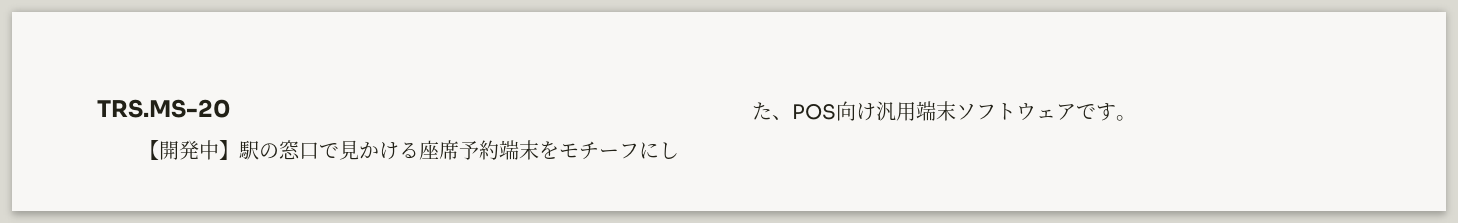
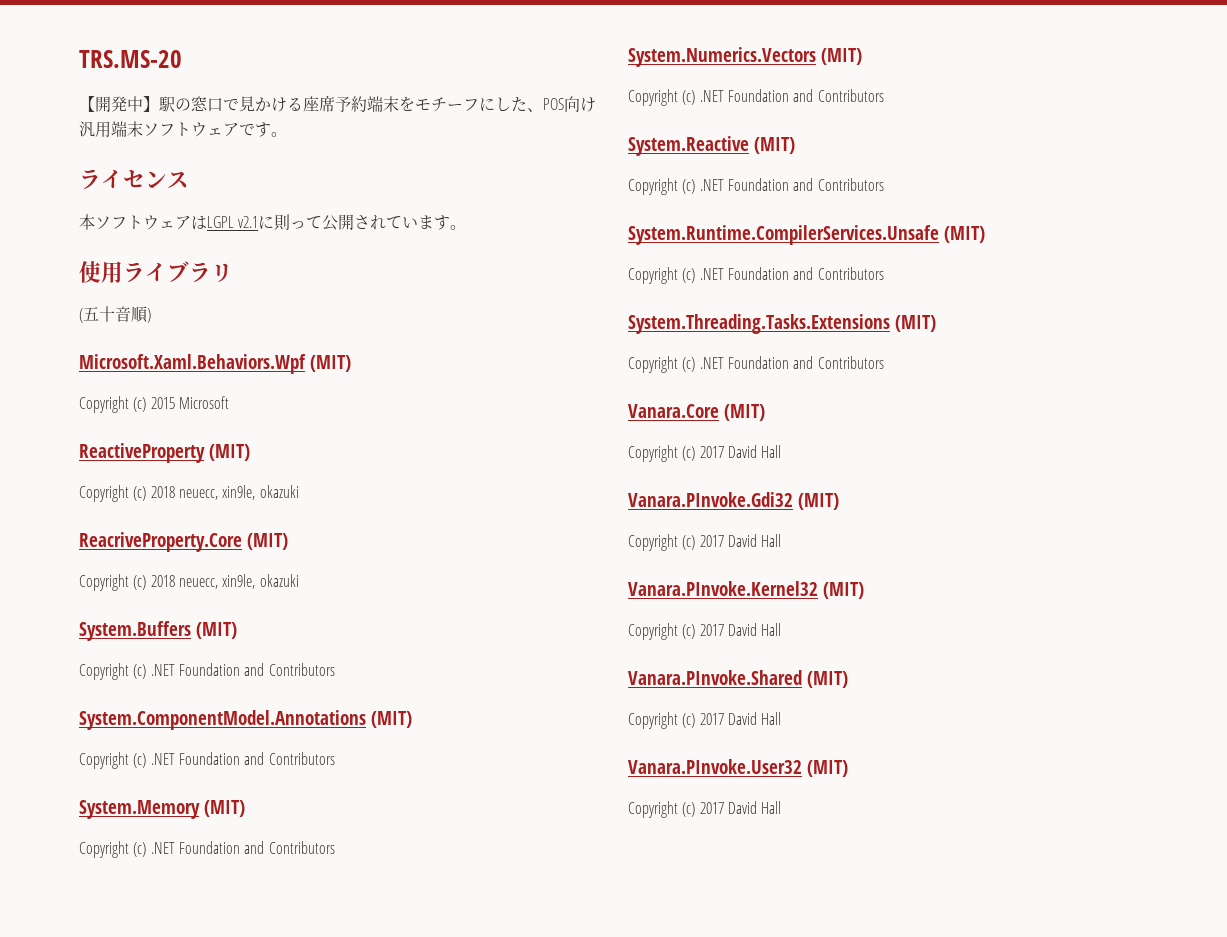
(1136, 118) none -> [79,169,189,190] [79,214,467,231] [79,261,233,283] [79,306,151,323] [79,354,351,374] [79,396,229,413] [79,443,250,463] [79,485,299,502] [79,532,288,552] [79,574,299,591] [79,621,237,641] [79,663,335,680] [79,710,412,730] [79,752,335,769] [79,800,245,819] [79,841,335,858] [628,47,862,67] [628,89,884,106] [628,136,795,156] [628,178,884,195] [628,225,985,245] [628,267,884,284] [628,314,936,334] [628,356,884,373] [628,404,765,421] [628,445,782,462] [628,492,839,510] [628,534,782,551] [628,581,864,599] [628,623,782,640] [628,670,848,688] [628,712,782,729] [628,759,848,777] [628,801,782,818] // ライセンス // 本ソフトウェアはLGPL v2.1に則って公開されています。 // 使用ライブラリ // (五十音順) // Microsoft.Xaml.Behaviors.Wpf (MIT) // Copyright (c) 2015 Microsoft // ReactiveProperty (MIT) // Copyright (c) 2018 neuecc, xin9le, okazuki // ReacriveProperty.Core (MIT) // Copyright (c) 2018 neuecc, xin9le, okazuki // System.Buffers (MIT) // Copyright (c) .NET Foundation and Contributors // System.ComponentModel.Annotations (MIT) // Copyright (c) .NET Foundation and Contributors // System.Memory (MIT) // Copyright (c) .NET Foundation and Contributors // System.Numerics.Vectors (MIT) // Copyright (c) .NET Foundation and Contributors // System.Reactive (MIT) // Copyright (c) .NET Foundation and Contributors // System.Runtime.CompilerServices.Unsafe (MIT) // Copyright (c) .NET Foundation and Contributors // System.Threading.Tasks.Extensions (MIT) // Copyright (c) .NET Foundation and Contributors // Vanara.Core (MIT) // Copyright (c) 2017 David Hall // Vanara.PInvoke.Gdi32 (MIT) // Copyright (c) 2017 David Hall // Vanara.PInvoke.Kernel32 (MIT) // Copyright (c) 2017 David Hall // Vanara.PInvoke.Shared (MIT) // Copyright (c) 2017 David Hall // Vanara.PInvoke.User32 (MIT) // Copyright (c) 2017 David Hall

